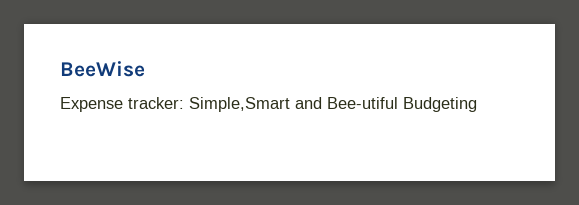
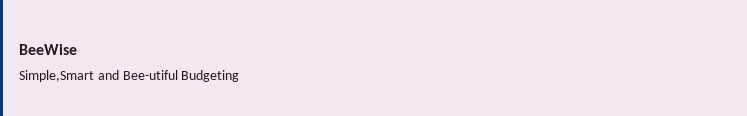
[60,97,184,112] Expense tracker: -> (77, 49) none

